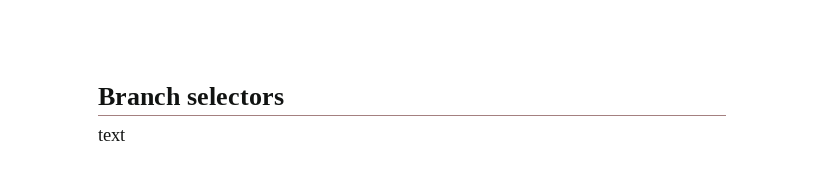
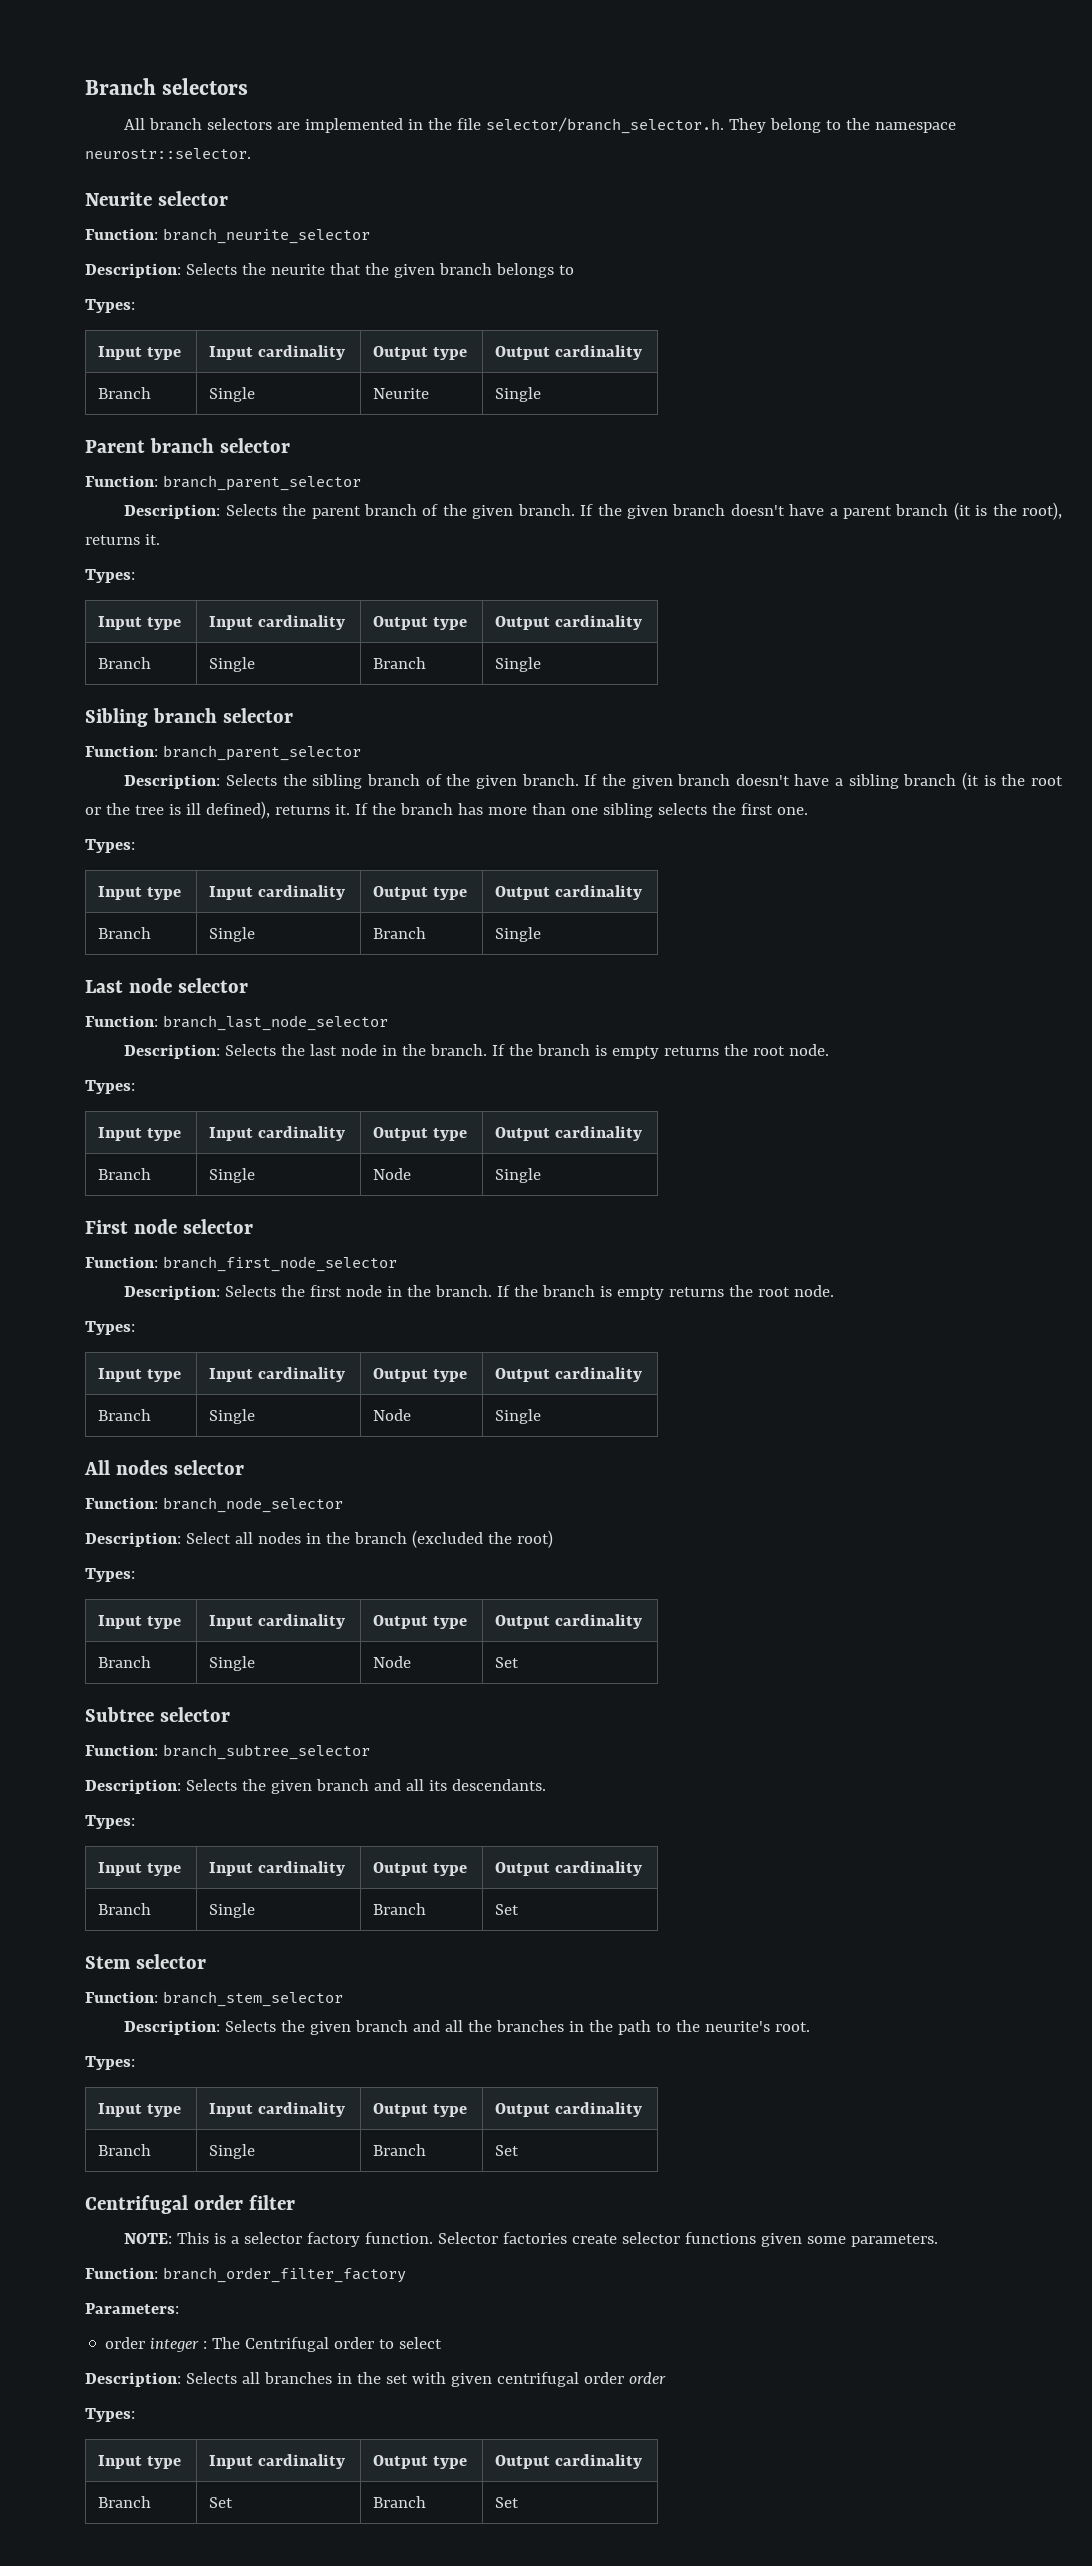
[98,130,126,141] text -> [124,117,957,134] [85,148,251,159] [85,191,228,206] [85,228,370,244] [85,263,574,278] [85,299,135,313] [97,346,181,360] [208,345,345,360] [372,346,467,360] [494,345,642,360] [97,387,151,399] [208,387,255,402] [372,388,429,399] [494,387,541,402] [85,438,290,453] [85,475,361,491] [124,502,1062,520] [85,534,160,545] [85,569,135,583] [97,616,181,630] [208,615,345,630] [372,616,467,630] [494,615,642,630] [97,657,151,669] [208,657,255,672] [372,657,426,669] [494,657,541,672] [85,708,293,727] [85,745,361,761] [124,772,1064,790] [85,801,808,819] [85,839,135,853] [97,886,181,900] [208,885,345,900] [372,886,467,900] [494,885,642,900] [97,927,151,939] [208,927,255,942] [372,927,426,939] [494,927,541,942] [85,978,248,993] [85,1015,388,1031] [124,1044,830,1059] [85,1080,135,1094] [97,1127,181,1141] [208,1126,345,1141] [372,1127,467,1141] [494,1126,642,1141] [97,1168,151,1180] [208,1168,255,1183] [372,1168,411,1180] [494,1168,541,1183] [85,1219,253,1234] [85,1256,397,1272] [124,1285,835,1300] [85,1321,135,1335] [97,1368,181,1382] [208,1367,345,1382] [372,1368,467,1382] [494,1367,642,1382] [97,1409,151,1421] [208,1409,255,1424] [372,1409,411,1421] [494,1409,541,1424] [84,1460,244,1475] [85,1497,343,1513] [85,1530,553,1548] [85,1568,135,1582] [97,1615,181,1629] [208,1614,345,1629] [372,1615,467,1629] [494,1614,642,1629] [97,1656,151,1668] [208,1656,255,1671] [372,1656,411,1668] [494,1657,519,1668] [85,1707,230,1722] [85,1744,370,1760] [85,1779,546,1794] [85,1815,135,1829] [97,1862,181,1876] [208,1861,345,1876] [372,1862,467,1876] [494,1861,642,1876] [97,1903,151,1915] [208,1903,255,1918] [372,1903,426,1915] [494,1904,519,1915] [85,1954,206,1969] [85,1991,343,2007] [124,2020,811,2035] [85,2056,135,2070] [97,2103,181,2117] [208,2102,345,2117] [372,2103,467,2117] [494,2102,642,2117] [97,2144,151,2156] [208,2144,255,2159] [372,2144,426,2156] [494,2145,519,2156] [85,2195,295,2214] [124,2232,939,2247] [85,2267,406,2283] [85,2303,179,2314] [105,2337,443,2352] [85,2372,666,2387] [85,2408,135,2422] [97,2455,181,2469] [208,2454,345,2469] [372,2455,467,2469] [494,2454,642,2469] [97,2496,151,2508] [208,2497,233,2508] [372,2496,426,2508] [494,2497,519,2508] All branch selectors are implemented in the file selector/branch_selector.h. They belong to the namespace neurostr::selector. // Neurite selector // Function: branch_neurite_selector // Description: Selects the neurite that the given branch belongs to // Types: // Input type | Input cardinality | Output type | Output cardinality // Branch | Single | Neurite | Single // Parent branch selector // Function: branch_parent_selector // Description: Selects the parent branch of the given branch. If the given branch doesn't have a parent branch (it is the root), returns it. // Types: // Input type | Input cardinality | Output type | Output cardinality // Branch | Single | Branch | Single // Sibling branch selector // Function: branch_parent_selector // Description: Selects the sibling branch of the given branch. If the given branch doesn't have a sibling branch (it is the root or the tree is ill defined), returns it. If the branch has more than one sibling selects the first one. // Types: // Input type | Input cardinality | Output type | Output cardinality // Branch | Single | Branch | Single // Last node selector // Function: branch_last_node_selector // Description: Selects the last node in the branch. If the branch is empty returns the root node. // Types: // Input type | Input cardinality | Output type | Output cardinality // Branch | Single | Node | Single // First node selector // Function: branch_first_node_selector // Description: Selects the first node in the branch. If the branch is empty returns the root node. // Types: // Input type | Input cardinality | Output type | Output cardinality // Branch | Single | Node | Single // All nodes selector // Function: branch_node_selector // Description: Select all nodes in the branch (excluded the root) // Types: // Input type | Input cardinality | Output type | Output cardinality // Branch | Single | Node | Set // Subtree selector // Function: branch_subtree_selector // Description: Selects the given branch and all its descendants. // Types: // Input type | Input cardinality | Output type | Output cardinality // Branch | Single | Branch | Set // Stem selector // Function: branch_stem_selector // Description: Selects the given branch and all the branches in the path to the neurite's root. // Types: // Input type | Input cardinality | Output type | Output cardinality // Branch | Single | Branch | Set // Centrifugal order filter // NOTE: This is a selector factory function. Selector factories create selector functions given some parameters. // Function: branch_order_filter_factory // Parameters: // order integer : The Centrifugal order to select // Description: Selects all branches in the set with given centrifugal order order // Types: // Input type | Input cardinality | Output type | Output cardinality // Branch | Set | Branch | Set

